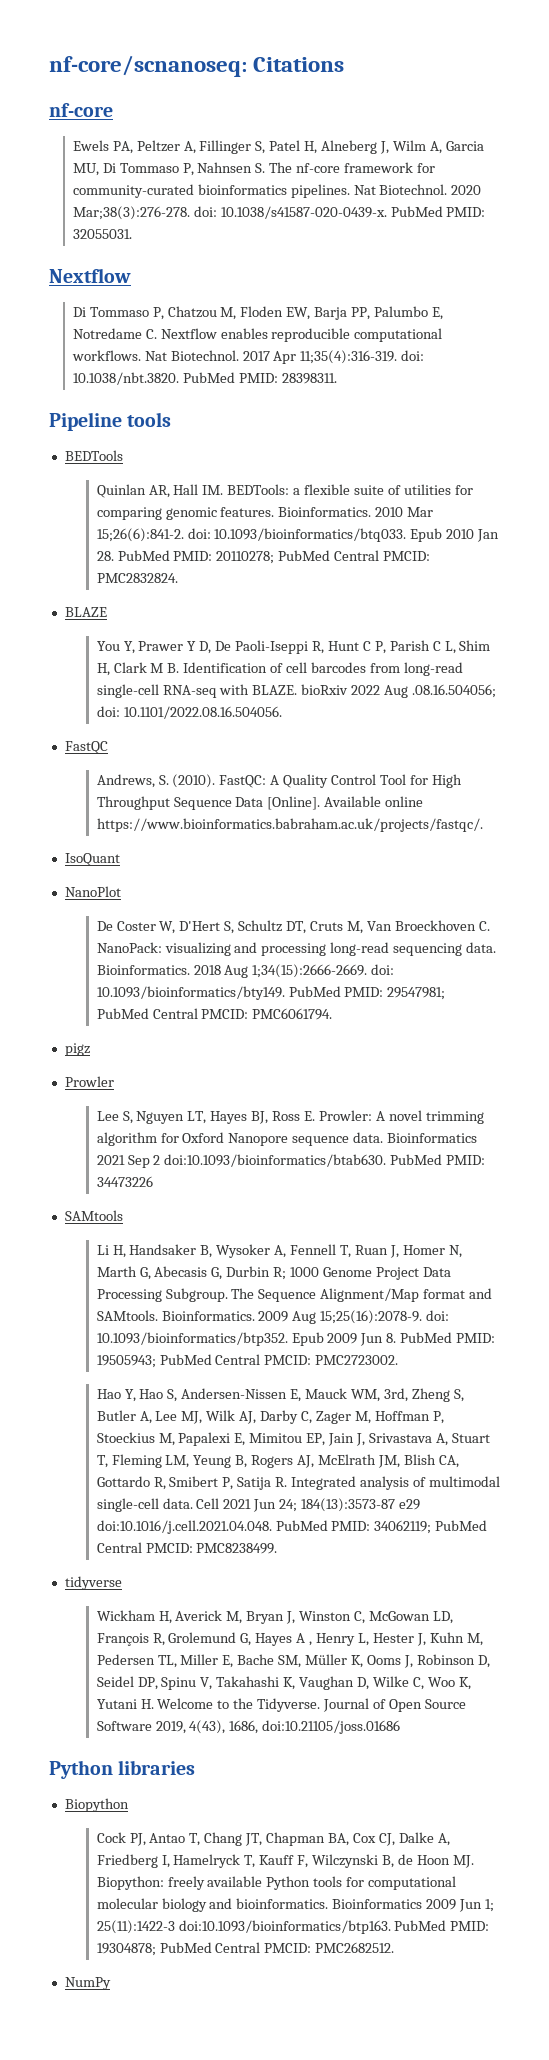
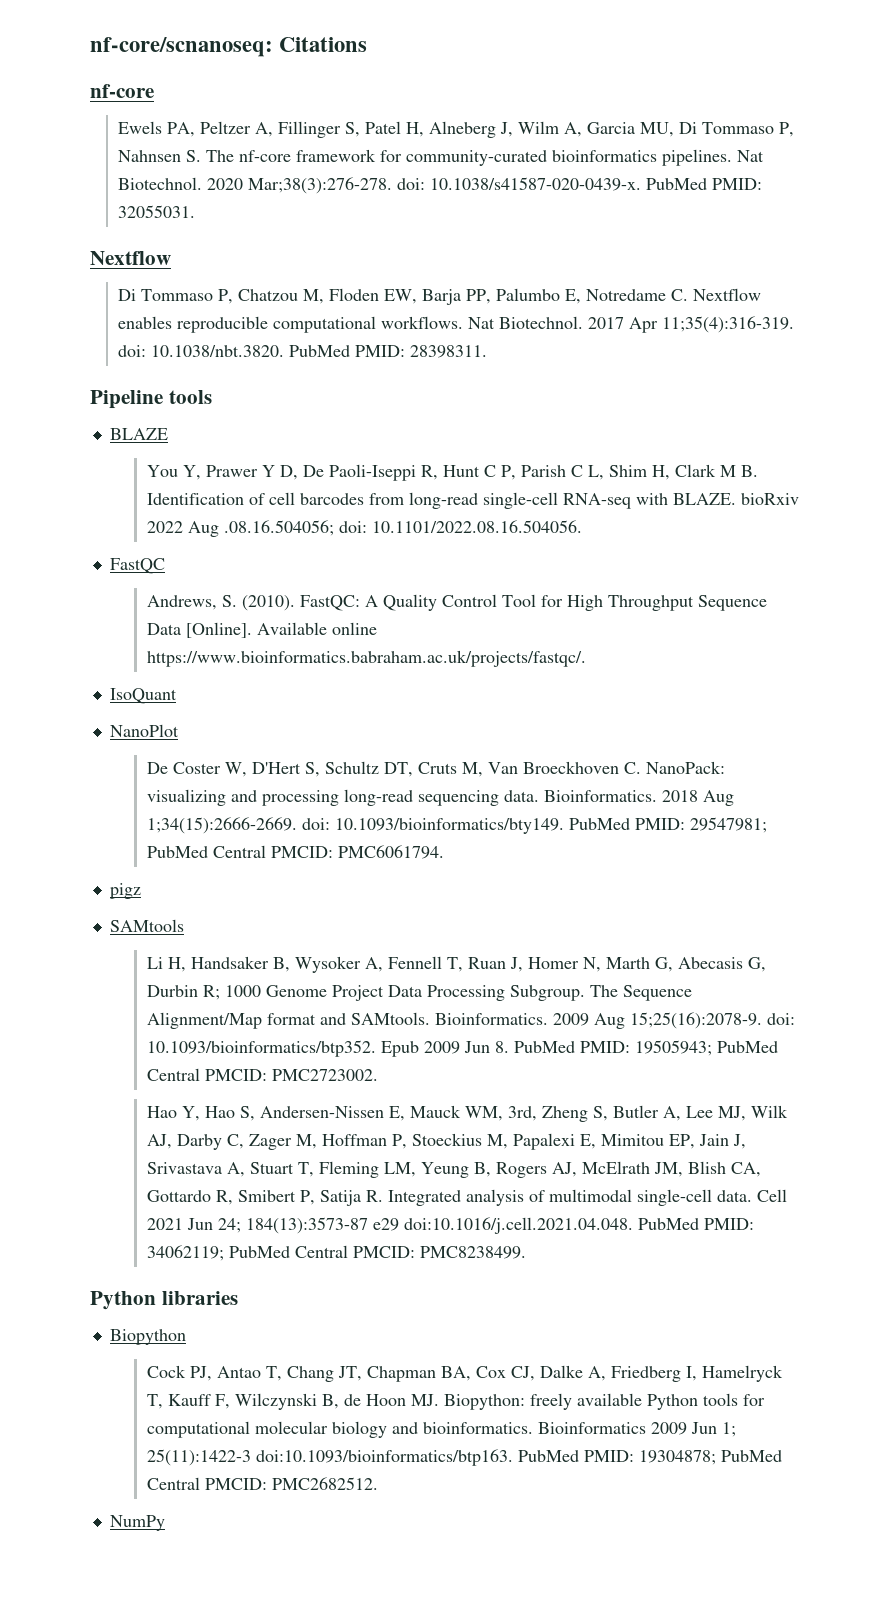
[64,450,123,461] [96,484,473,498] [96,507,434,520] [96,528,500,542] [96,550,431,564] [96,573,178,583] // BEDTools // Quinlan AR, Hall IM. BEDTools: a flexible suite of utilities for comparing genomic features. Bioinformatics. 2010 Mar 15;26(6):841-2. doi: 10.1093/bioinformatics/btq033. Epub 2010 Jan 28. PubMed PMID: 20110278; PubMed Central PMCID: PMC2832824. -> (212, 397) none
[64,1076,114,1087] [96,1110,484,1124] [96,1132,478,1146] [96,1154,486,1168] [96,1176,153,1187] // Prowler // Lee S, Nguyen LT, Hayes BJ, Ross E. Prowler: A novel trimming algorithm for Oxford Nanopore sequence data. Bioinformatics 2021 Sep 2 doi:10.1093/bioinformatics/btab630. PubMed PMID: 34473226 -> (141, 891) none
[64,1576,122,1590] [96,1610,453,1624] [96,1632,483,1646] [96,1654,490,1668] [96,1676,471,1690] [96,1698,466,1712] [96,1720,401,1734] // tidyverse // Wickham H, Averick M, Bryan J, Winston C, McGowan LD, François R, Grolemund G, Hayes A , Henry L, Hester J, Kuhn M, Pedersen TL, Miller E, Bache SM, Müller K, Ooms J, Robinson D, Seidel DP, Spinu V, Takahashi K, Vaughan D, Wilke C, Woo K, Yutani H. Welcome to the Tidyverse. Journal of Open Source Software 2019, 4(43), 1686, doi:10.21105/joss.01686 -> (526, 1252) none

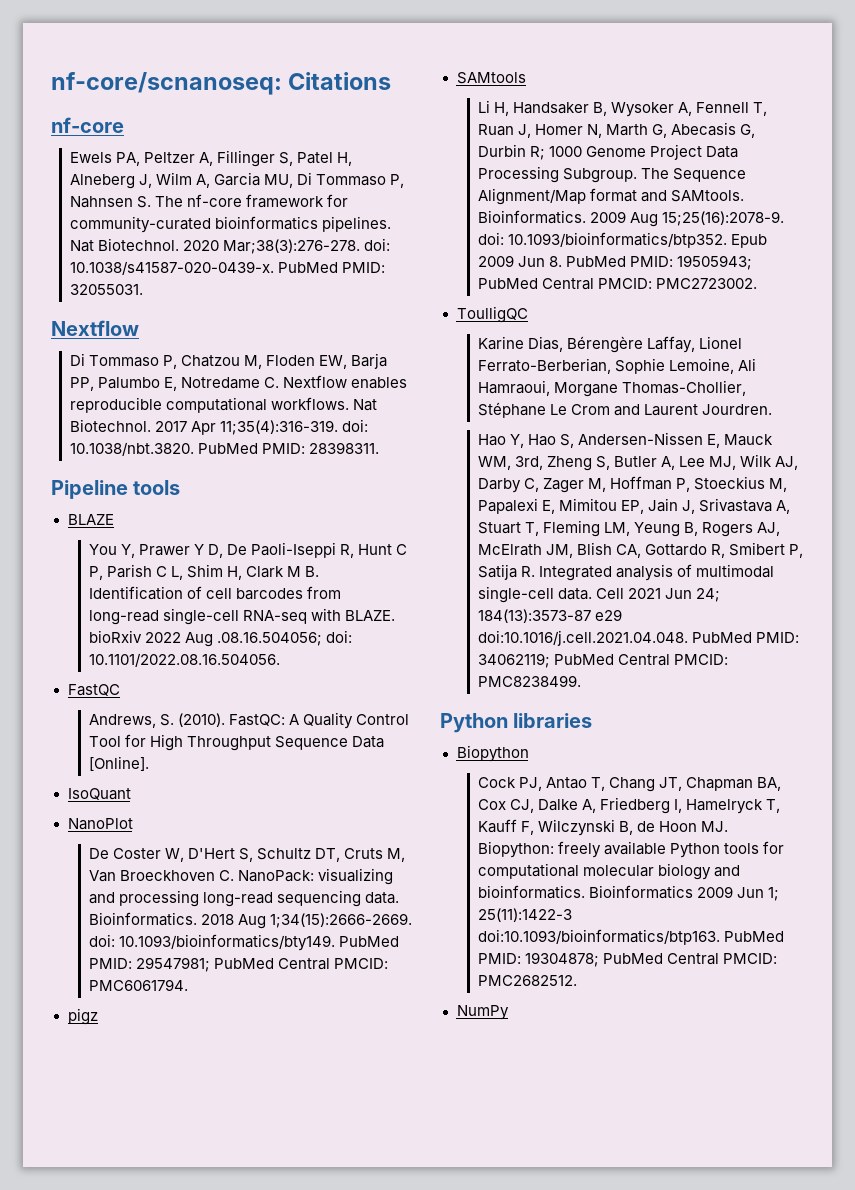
[256,622,377,635] [146,650,586,667] Available online https://www.bioinformatics.babraham.ac.uk/projects/fastqc/. -> (149, 763) none
(378, 1075) none -> [456,306,528,323] [477,336,743,353] [477,358,757,374] [477,380,747,397] [477,402,773,418] // ToulligQC // Karine Dias, Bérengère Laffay, Lionel Ferrato-Berberian, Sophie Lemoine, Ali Hamraoui, Morgane Thomas-Chollier, Stéphane Le Crom and Laurent Jourdren.

